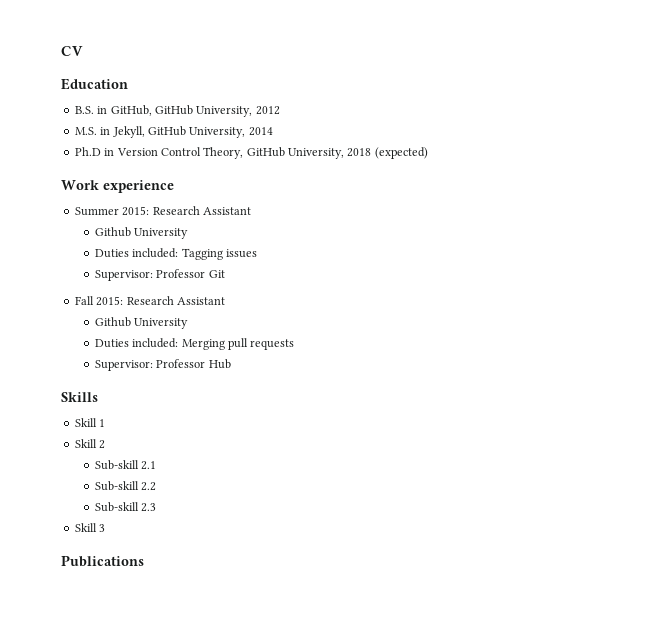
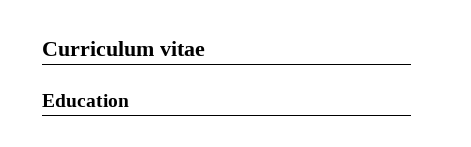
[61,46,83,56] CV -> [42,41,205,56] Curriculum vitae
[74,105,280,117] [74,126,273,138] [74,147,428,159] [61,180,174,193] [74,206,251,216] [94,227,189,239] [94,248,257,260] [94,269,225,281] [74,296,225,306] [94,317,189,329] [94,338,295,350] [94,359,231,371] [61,392,98,402] [74,418,106,427] [74,439,106,449] [94,460,157,470] [94,481,157,491] [94,502,157,512] [74,523,106,532] [61,555,144,567] // B.S. in GitHub, GitHub University, 2012 // M.S. in Jekyll, GitHub University, 2014 // Ph.D in Version Control Theory, GitHub University, 2018 (expected) // Work experience // Summer 2015: Research Assistant // Github University // Duties included: Tagging issues // Supervisor: Professor Git // Fall 2015: Research Assistant // Github University // Duties included: Merging pull requests // Supervisor: Professor Hub // Skills // Skill 1 // Skill 2 // Sub-skill 2.1 // Sub-skill 2.2 // Sub-skill 2.3 // Skill 3 // Publications -> (129, 100) none

